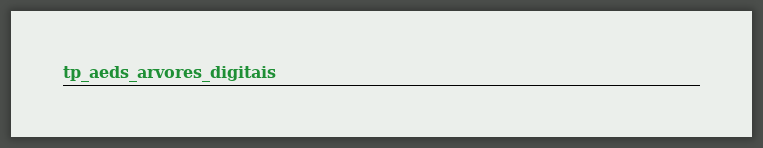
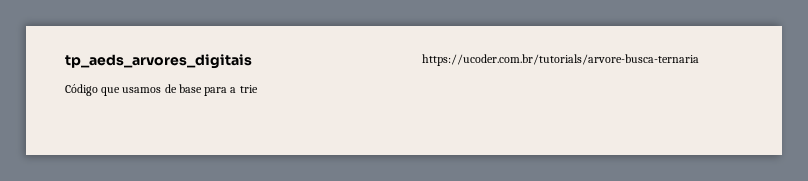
(276, 74) none -> [65,84,258,96] [422,54,699,66] // Código que usamos de base para a trie https://ucoder.com.br/tutorials/arvore-busca-ternaria

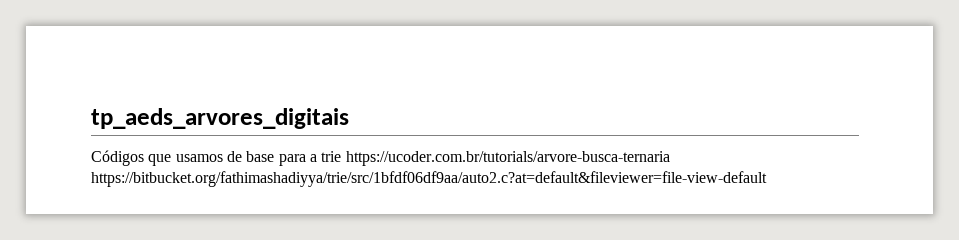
[65,84,98,96] Código -> [91,150,144,166] Códigos
(699, 60) none -> [91,171,767,187] https://bitbucket.org/fathimashadiyya/trie/src/1bfdf06df9aa/auto2.c?at=default&fileviewer=file-view-default

